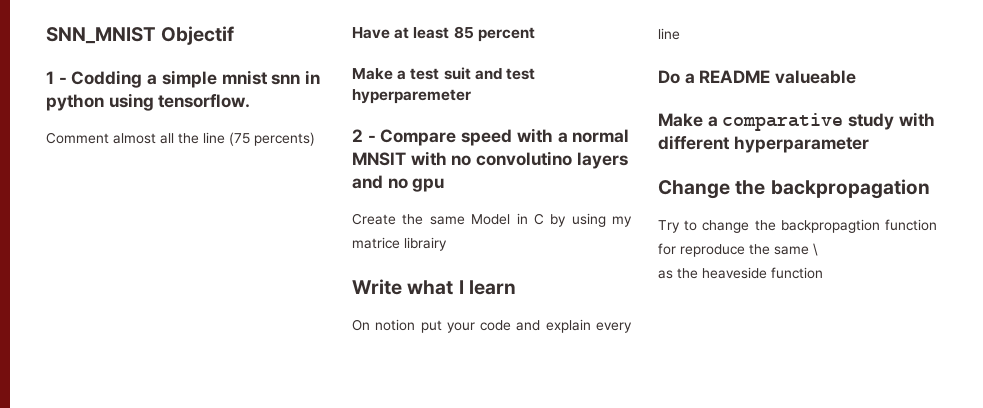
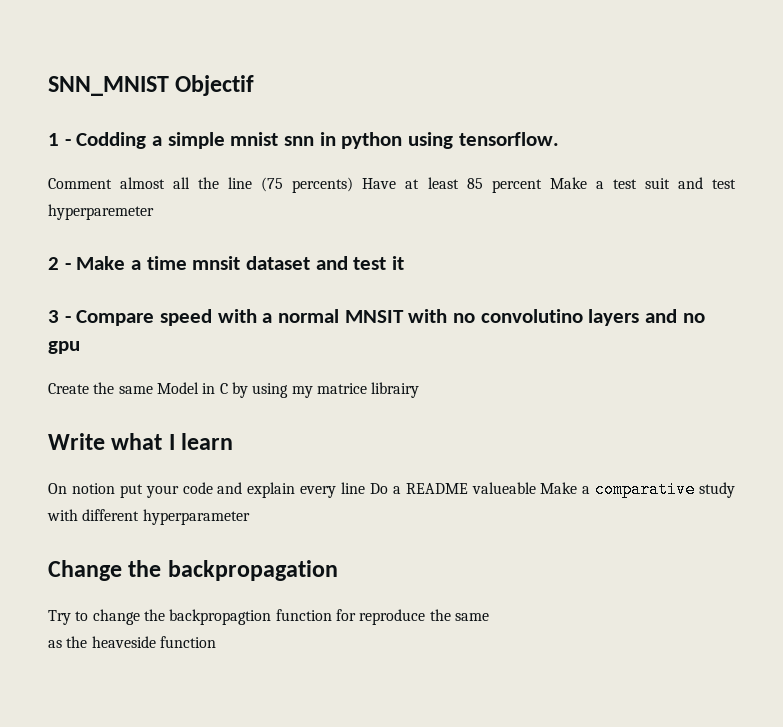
(315, 139) // -> (354, 185) none
(535, 34) // -> (542, 186) none
(376, 138) none -> [76,256,405,270] [48,310,71,323] Make a time mnsit dataset and test it // 3 -
(680, 34) // -> (365, 488) none
(857, 77) // -> (536, 488) none
[813,243,818,256] \ -> (489, 617) none

